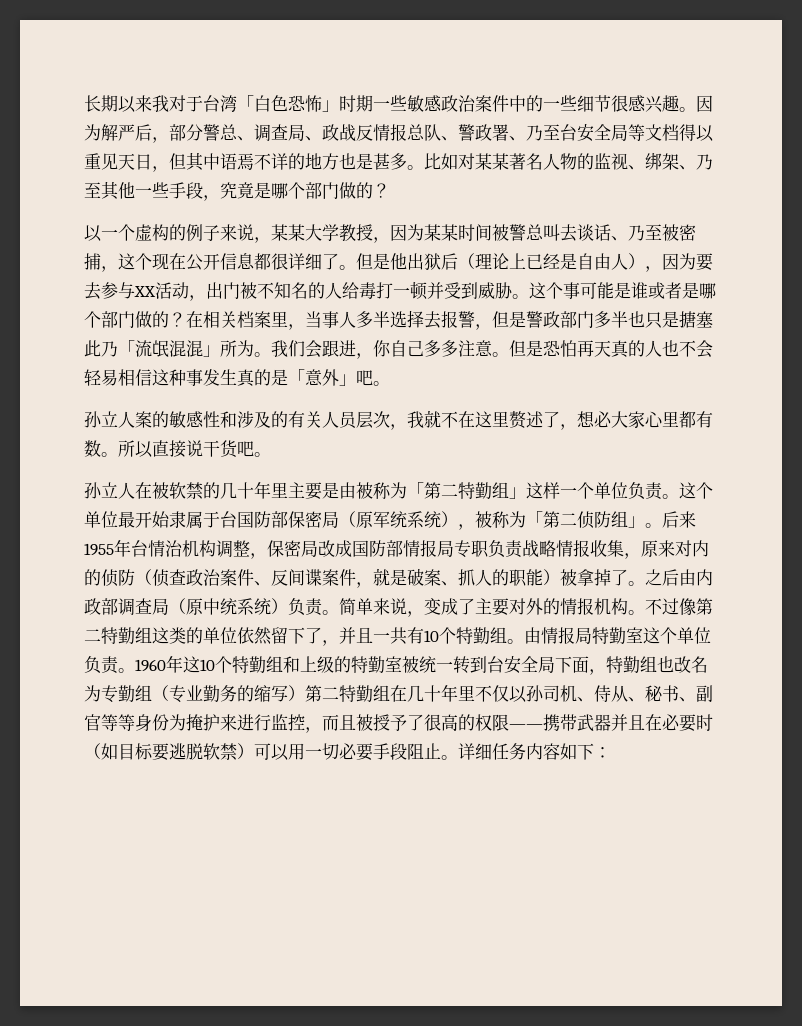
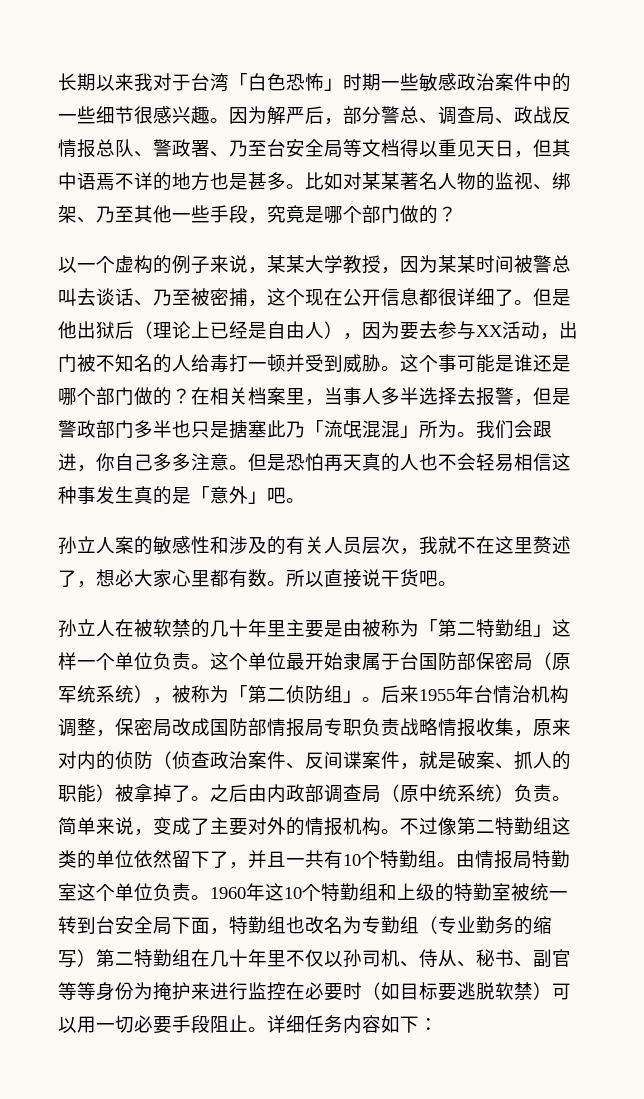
[648,282,682,299] 或者 -> [533,354,552,372] 还
[305,714,645,733] ，而且被授予了很高的权限——携带武器并且 -> (286, 991) none

